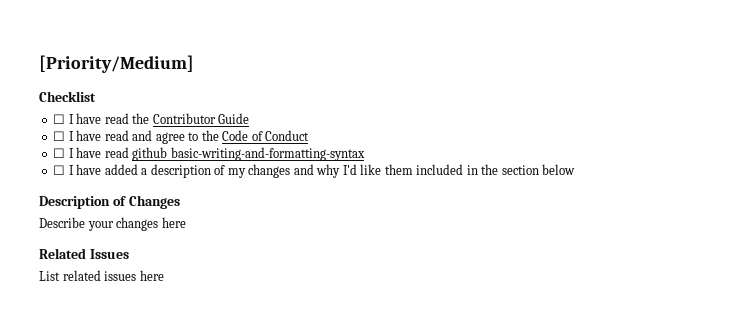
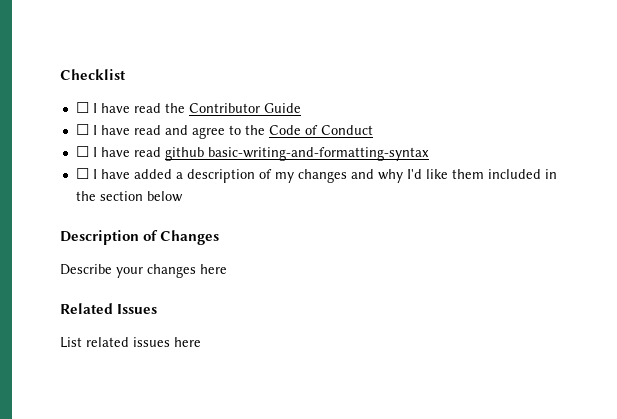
[39,55,194,73] [Priority/Medium] // -> (60, 74) none

